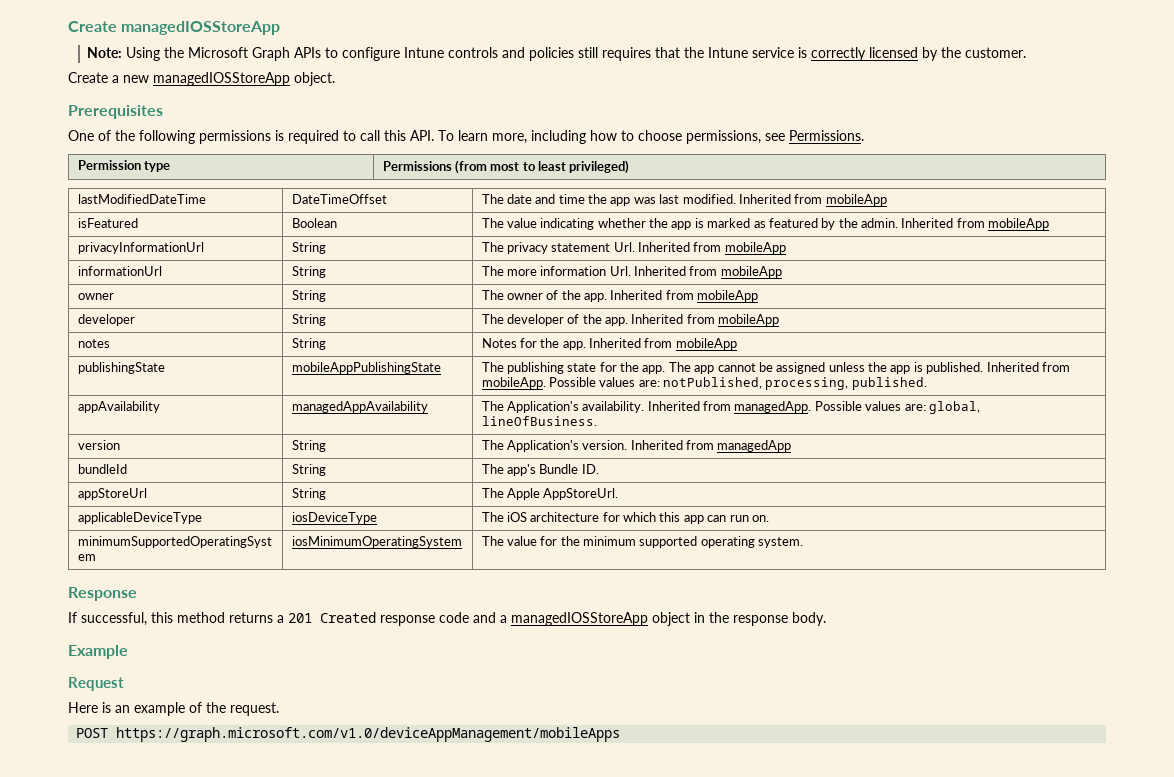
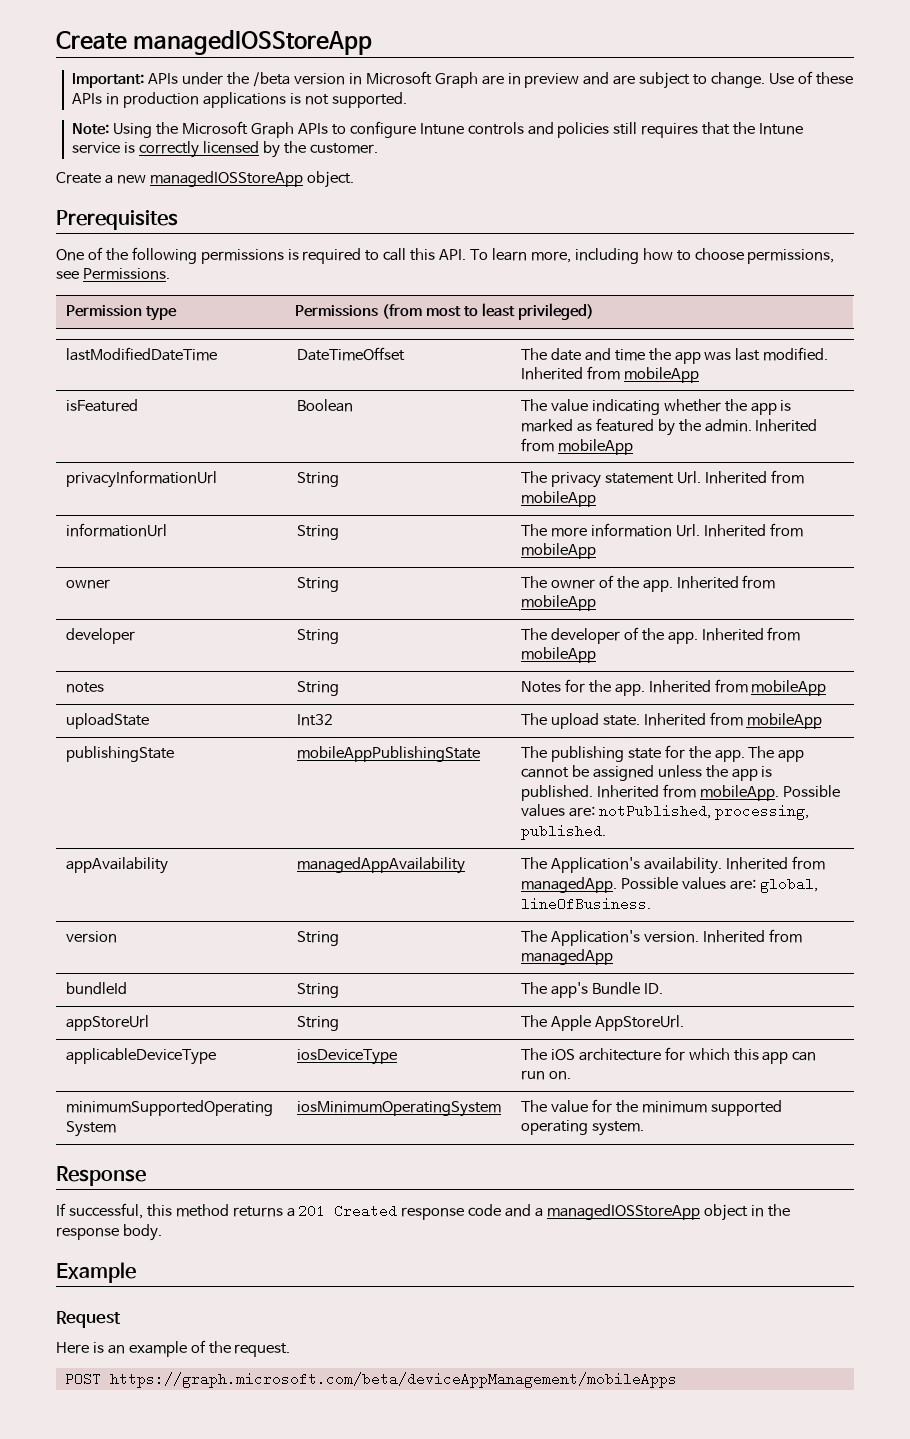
(281, 28) none -> [72,71,853,89] [72,92,407,108] // Important: APIs under the /beta version in Microsoft Graph are in preview and are subject to change. Use of these APIs in production applications is not supported.
(737, 344) none -> [65,713,149,729] [296,714,333,726] [520,712,822,729] // uploadState | Int32 | The upload state. Inherited from mobileApp
[116,727,621,742] https://graph.microsoft.com/v1.0/deviceAppManagement/mobileApps -> [109,1372,677,1388] https://graph.microsoft.com/beta/deviceAppManagement/mobileApps

